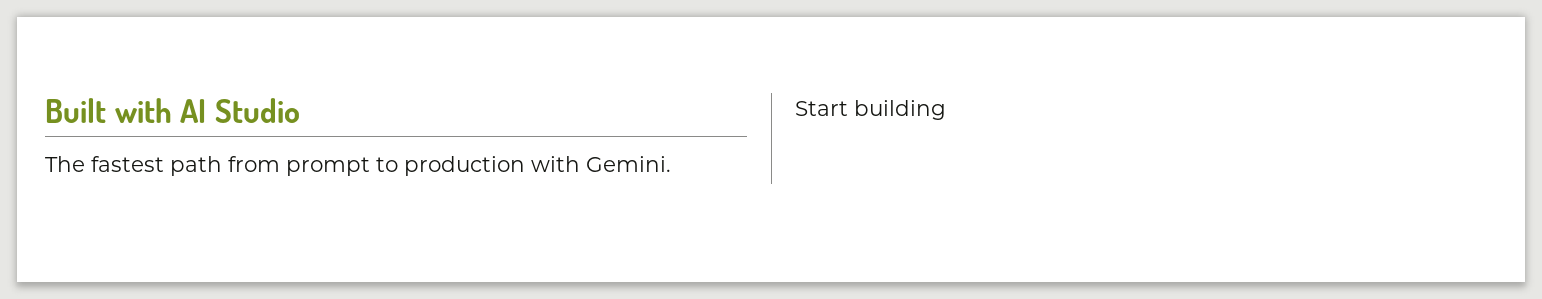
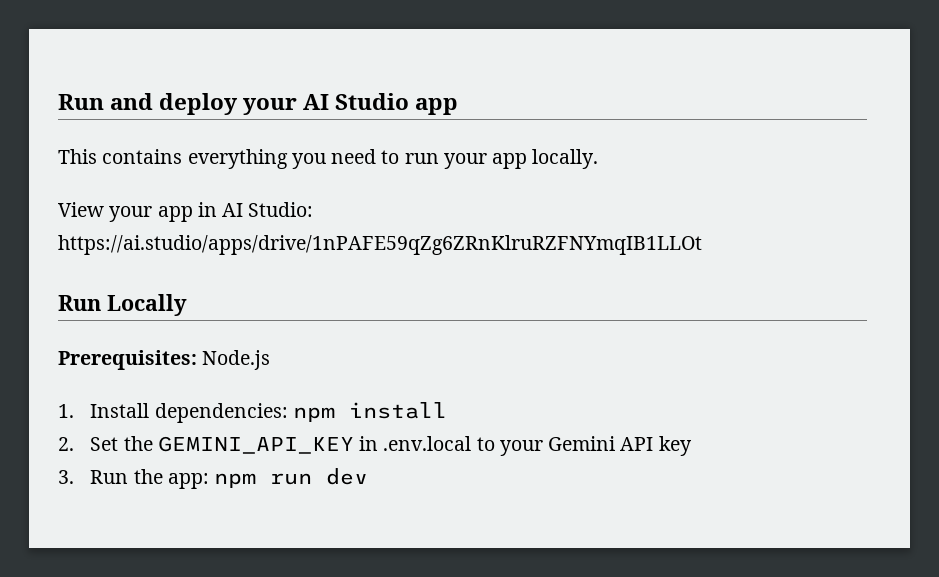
[45,98,300,123] [45,156,671,176] [795,100,946,120] Built with AI Studio // The fastest path from prompt to production with Gemini. // Start building -> [58,93,459,115] [58,149,599,169] [58,202,314,222] [58,235,702,255] [58,294,187,316] [58,350,271,370] [58,402,447,423] [58,436,692,456] [58,468,369,489] Run and deploy your AI Studio app // This contains everything you need to run your app locally. // View your app in AI Studio: https://ai.studio/apps/drive/1nPAFE59qZg6ZRnKlruRZFNYmqIB1LLOt // Run Locally // Prerequisites: Node.js // 1. Install dependencies: npm install // 2. Set the GEMINI_API_KEY in .env.local to your Gemini API key // 3. Run the app: npm run dev

